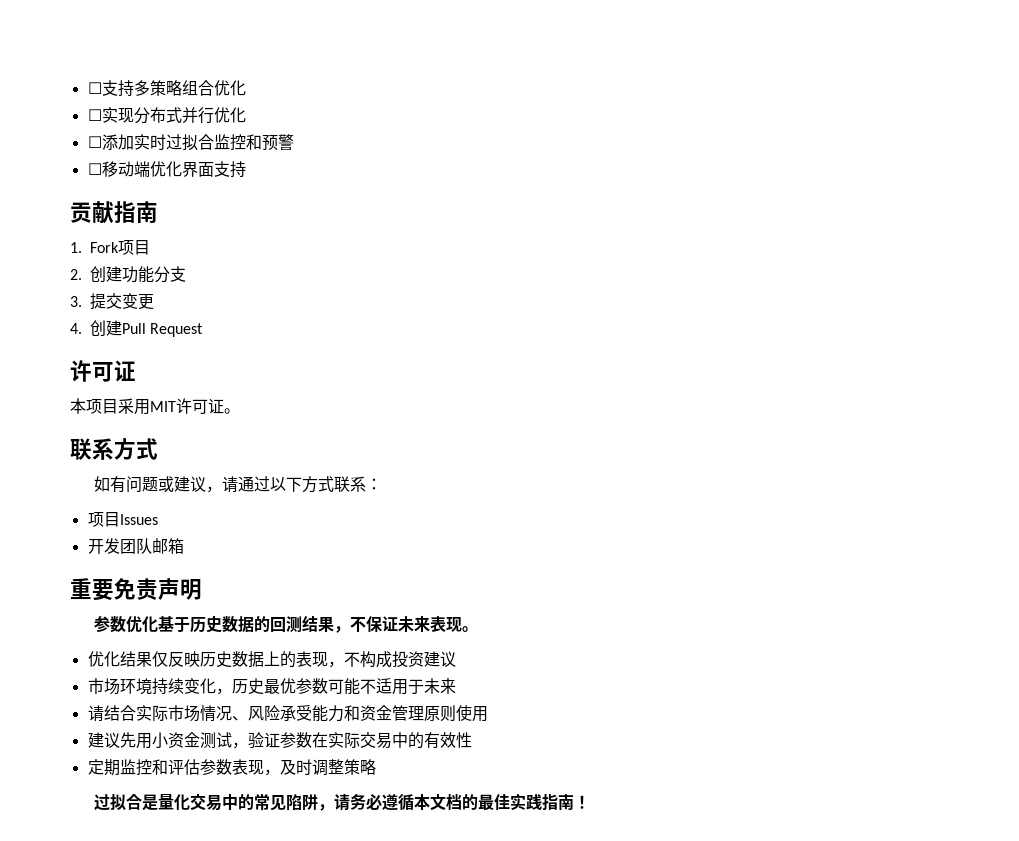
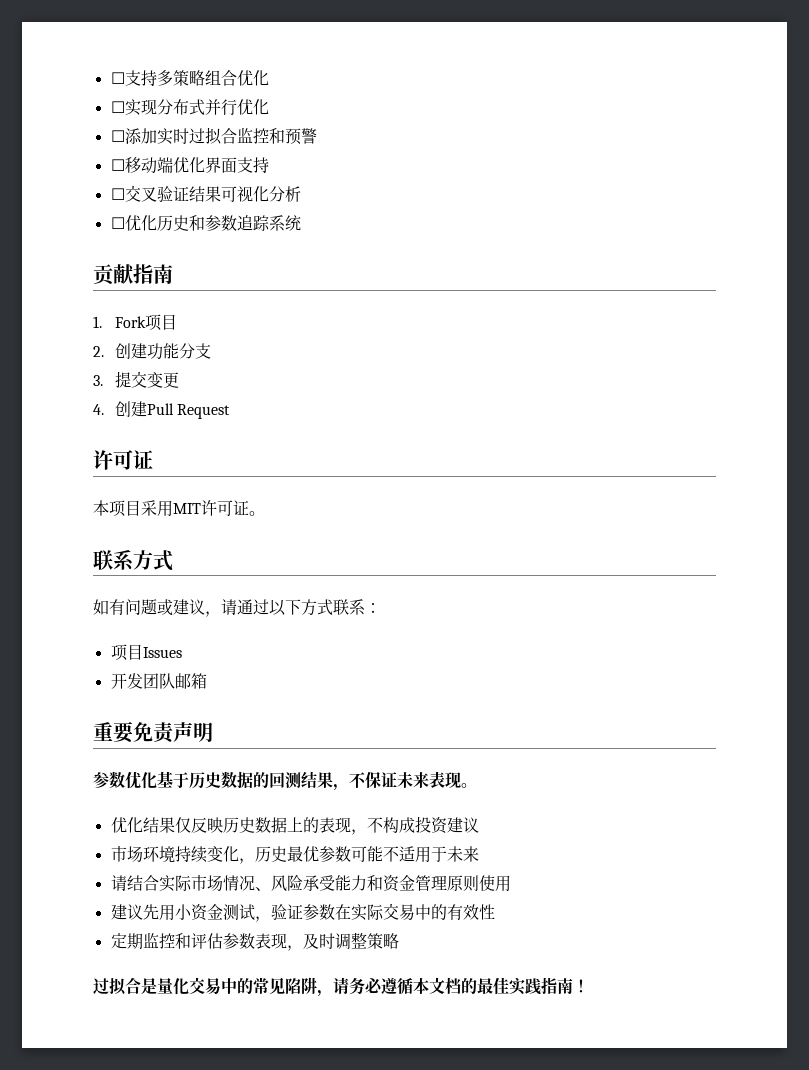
(246, 169) none -> [110,185,301,202] [110,215,301,231] // ☐交叉验证结果可视化分析 // ☐优化历史和参数追踪系统

